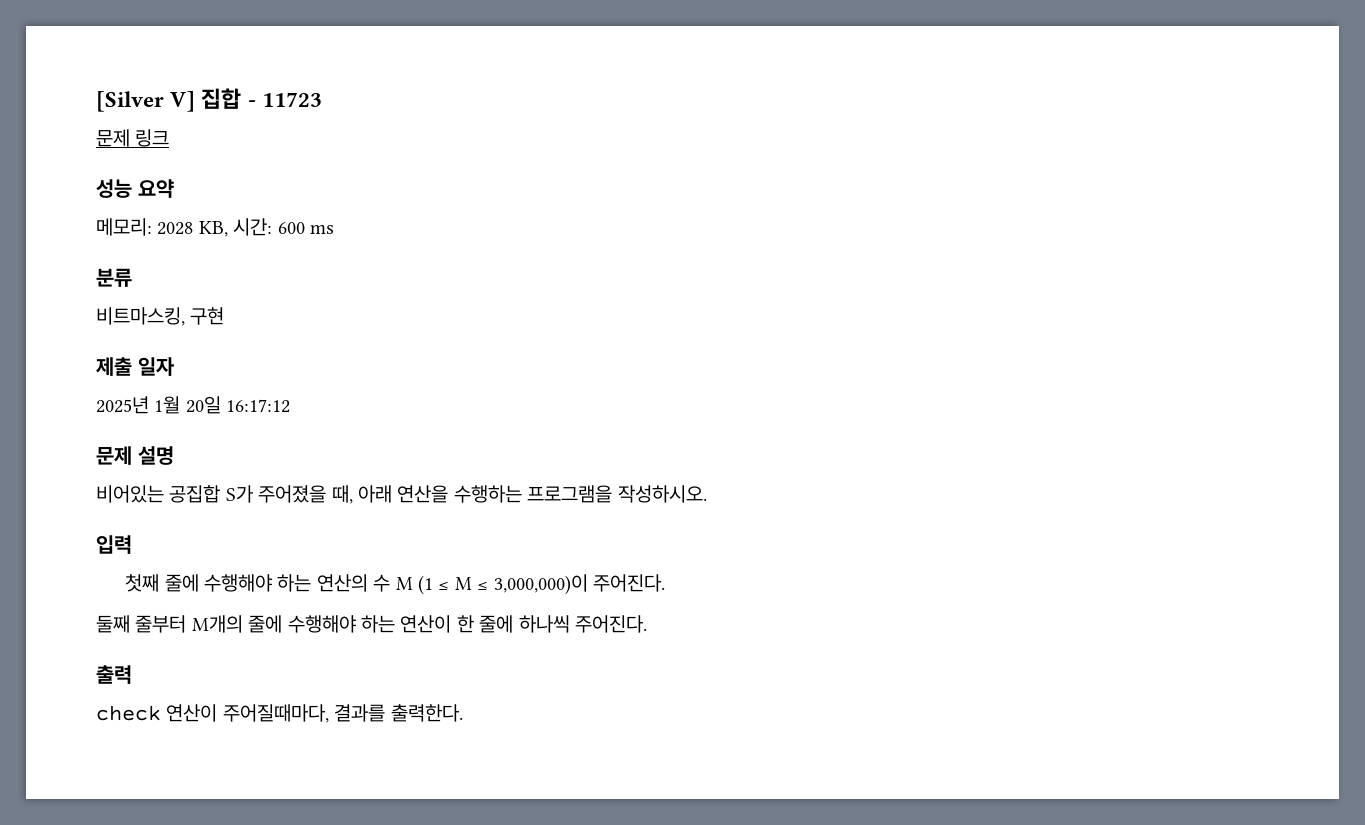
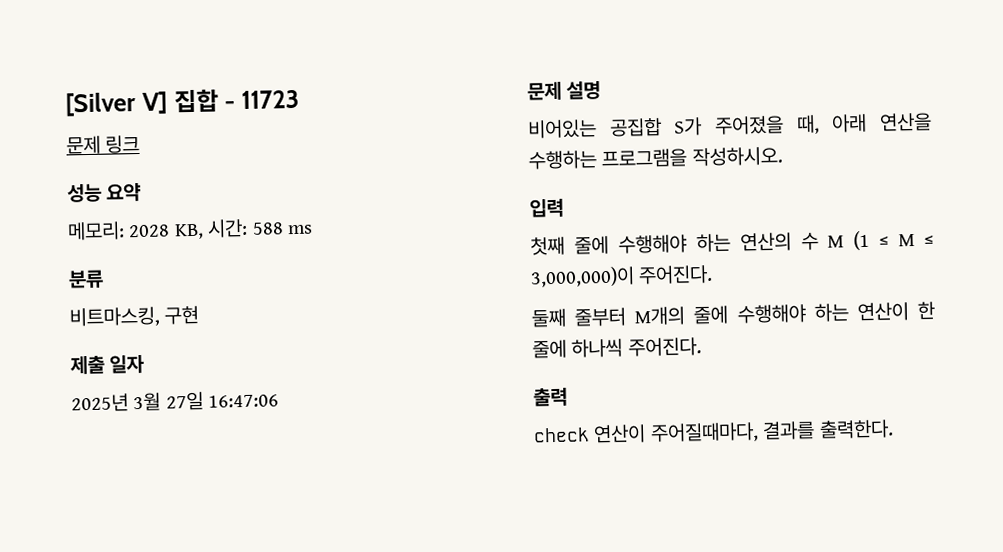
[277,222,305,234] 600 -> [251,222,284,235] 588
[154,396,291,414] 1월 20일 16:17:12 -> [133,391,280,412] 3월 27일 16:47:06

